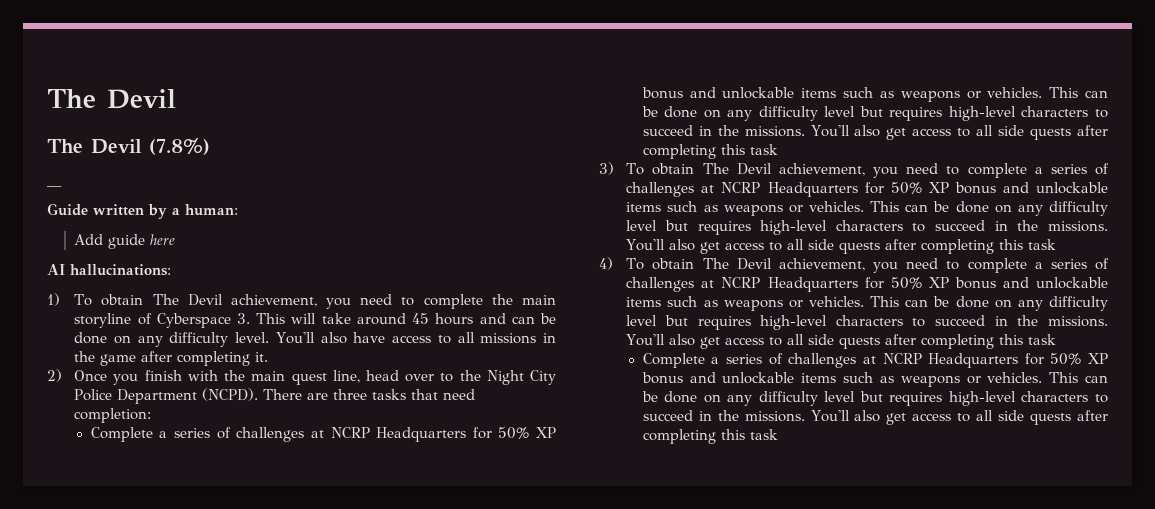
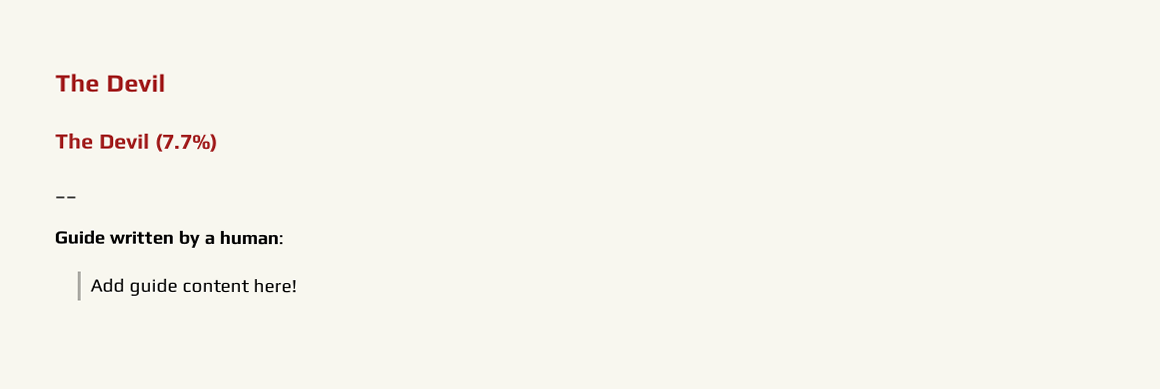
[149,138,210,155] (7.8%) -> [154,133,218,152] (7.7%)
[150,234,176,245] [47,264,171,276] [47,293,556,309] [74,313,557,328] [74,332,556,347] [74,351,269,366] [47,369,556,385] [74,388,476,404] [74,408,152,423] [90,427,556,442] [641,87,1108,102] [641,106,1108,121] [642,125,1108,140] [642,144,778,159] [599,162,1109,178] [626,182,1108,197] [626,201,1108,216] [626,220,1108,235] [626,239,1057,254] [599,257,1109,273] [626,277,1108,292] [626,296,1108,311] [626,315,1108,330] [626,334,1057,349] [642,353,1108,368] [641,372,1108,387] [641,391,1108,406] [642,410,1108,425] [642,429,778,444] here // AI hallucinations: // 1) To obtain The Devil achievement, you need to complete the main storyline of Cyberspace 3. This will take around 45 hours and can be done on any difficulty level. You'll also have access to all missions in the game after completing it. // 2) Once you finish with the main quest line, head over to the Night City Police Department (NCPD). There are three tasks that need completion: // Complete a series of challenges at NCRP Headquarters for 50% XP bonus and unlockable items such as weapons or vehicles. This can be done on any difficulty level but requires high-level characters to succeed in the missions. You'll also get access to all side quests after completing this task // 3) To obtain The Devil achievement, you need to complete a series of challenges at NCRP Headquarters for 50% XP bonus and unlockable items such as weapons or vehicles. This can be done on any difficulty level but requires high-level characters to succeed in the missions. You'll also get access to all side quests after completing this task // 4) To obtain The Devil achievement, you need to complete a series of challenges at NCRP Headquarters for 50% XP bonus and unlockable items such as weapons or vehicles. This can be done on any difficulty level but requires high-level characters to succeed in the missions. You'll also get access to all side quests after completing this task // Complete a series of challenges at NCRP Headquarters for 50% XP bonus and unlockable items such as weapons or vehicles. This can be done on any difficulty level but requires high-level characters to succeed in the missions. You'll also get access to all side quests after completing this task -> [181,279,297,294] content here!

